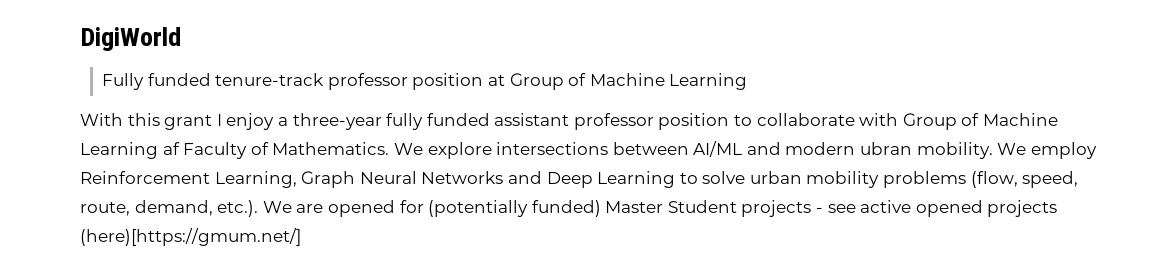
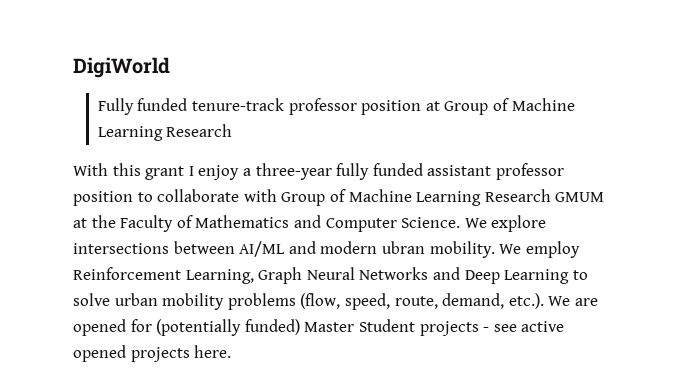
(748, 81) none -> [166,124,233,137] Research
[162,142,390,159] af Faculty of Mathematics. -> [484,189,605,202] [73,215,461,232] Research GMUM at the Faculty of Mathematics and Computer Science.
[80,228,301,246] (here)[https://gmum.net/] -> [194,345,232,358] here.

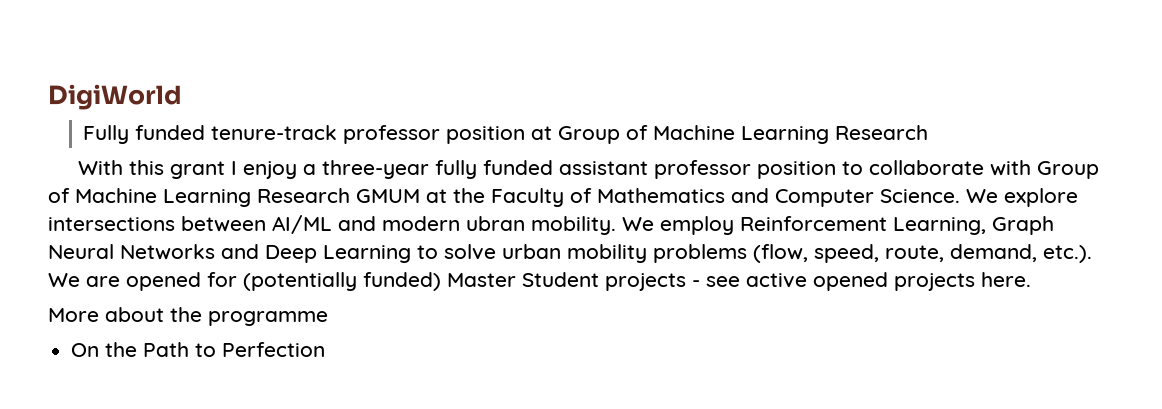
(232, 351) none -> [48,307,328,326] [71,342,326,357] // More about the programme // On the Path to Perfection

